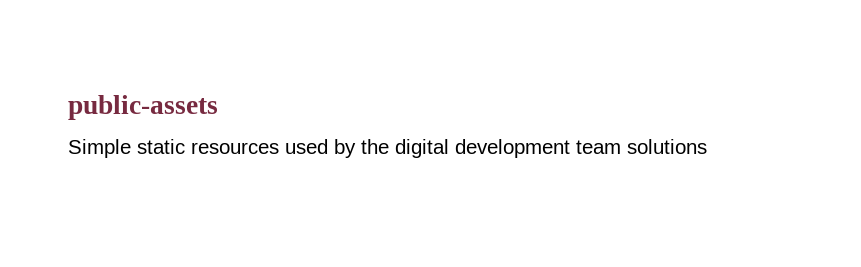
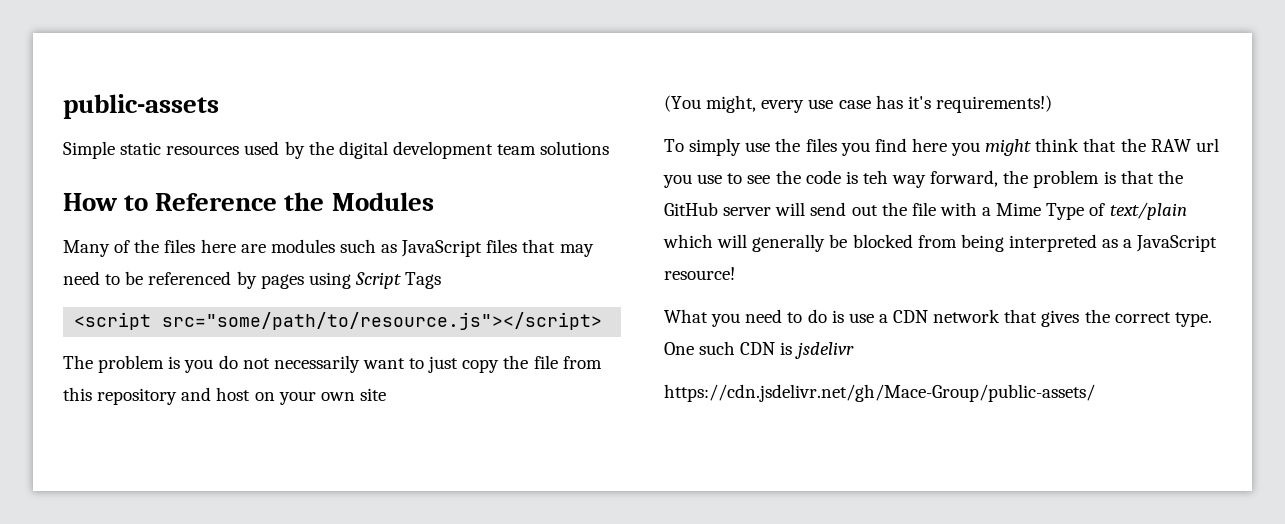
(707, 146) none -> [63,192,434,211] [63,239,594,257] [63,271,442,289] [74,312,603,330] [63,355,602,373] [63,387,386,405] [664,95,1052,113] [664,138,1219,156] [663,170,1183,188] [664,202,1187,220] [663,234,1218,252] [664,267,735,280] [664,309,1212,327] [664,341,854,359] [664,384,1095,402] // How to Reference the Modules // Many of the files here are modules such as JavaScript files that may need to be referenced by pages using Script Tags // <script src="some/path/to/resource.js"></script> // The problem is you do not necessarily want to just copy the file from this repository and host on your own site // (You might, every use case has it's requirements!) // To simply use the files you find here you might think that the RAW url you use to see the code is teh way forward, the problem is that the GitHub server will send out the file with a Mime Type of text/plain which will generally be blocked from being interpreted as a JavaScript resource! // What you need to do is use a CDN network that gives the correct type. One such CDN is jsdelivr // https://cdn.jsdelivr.net/gh/Mace-Group/public-assets/

